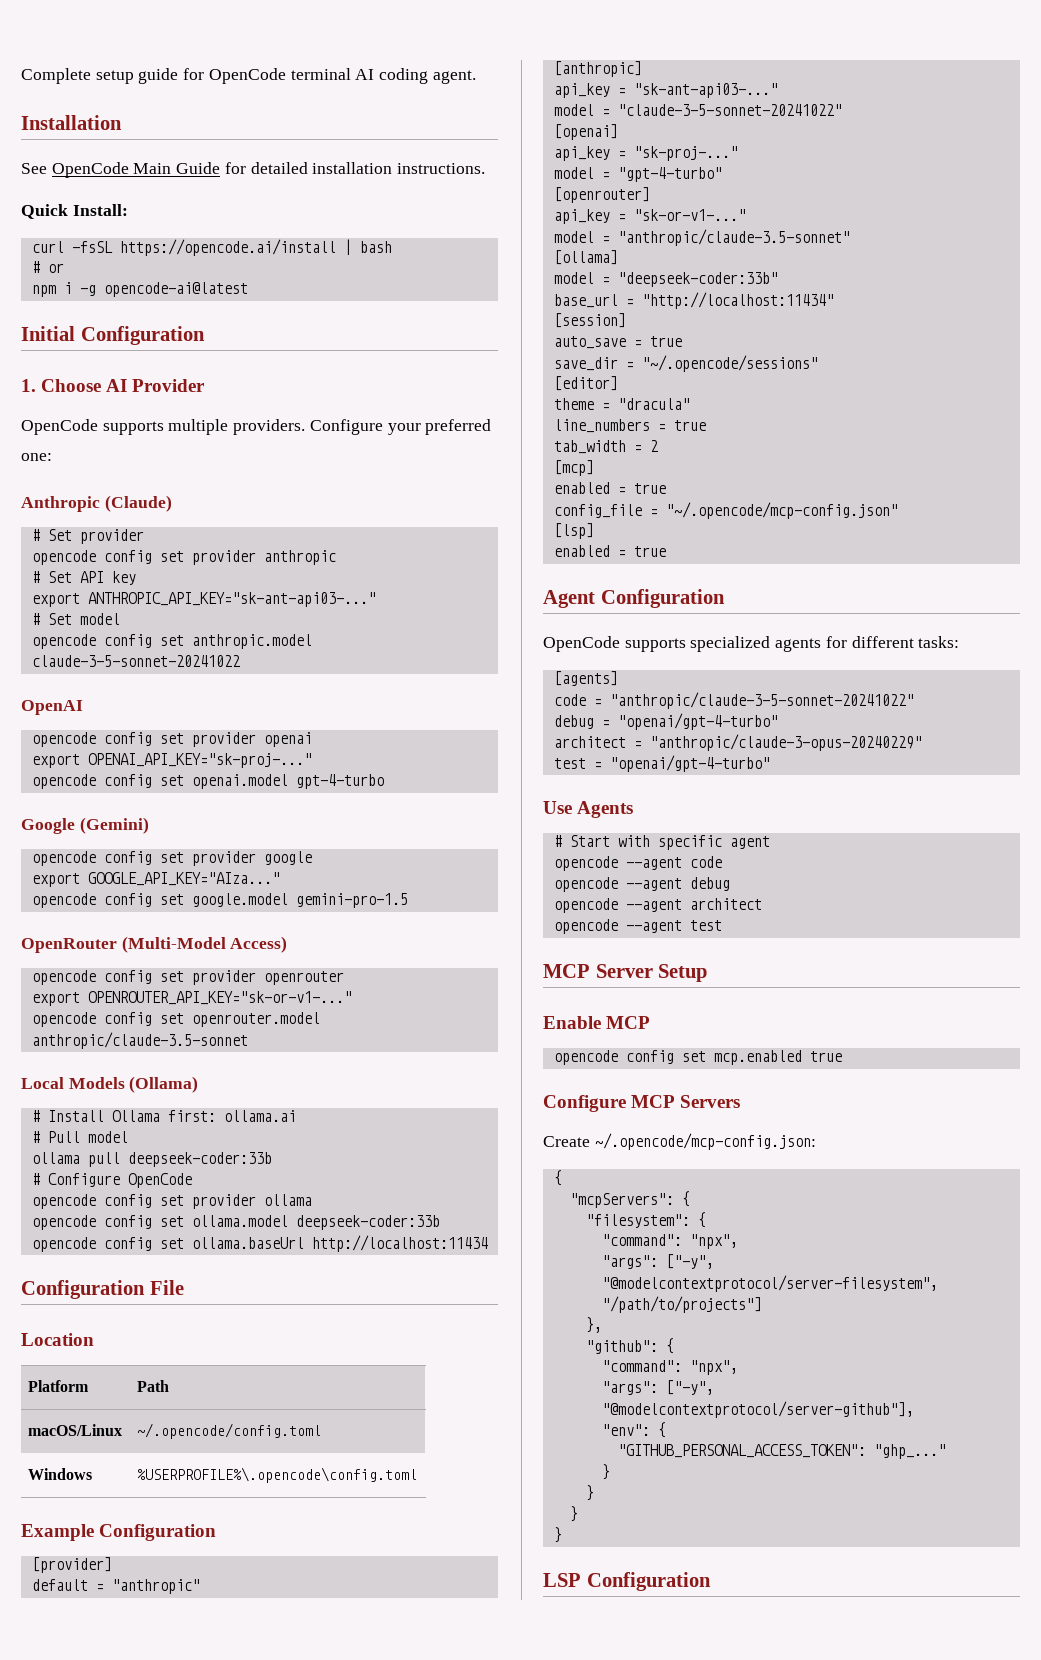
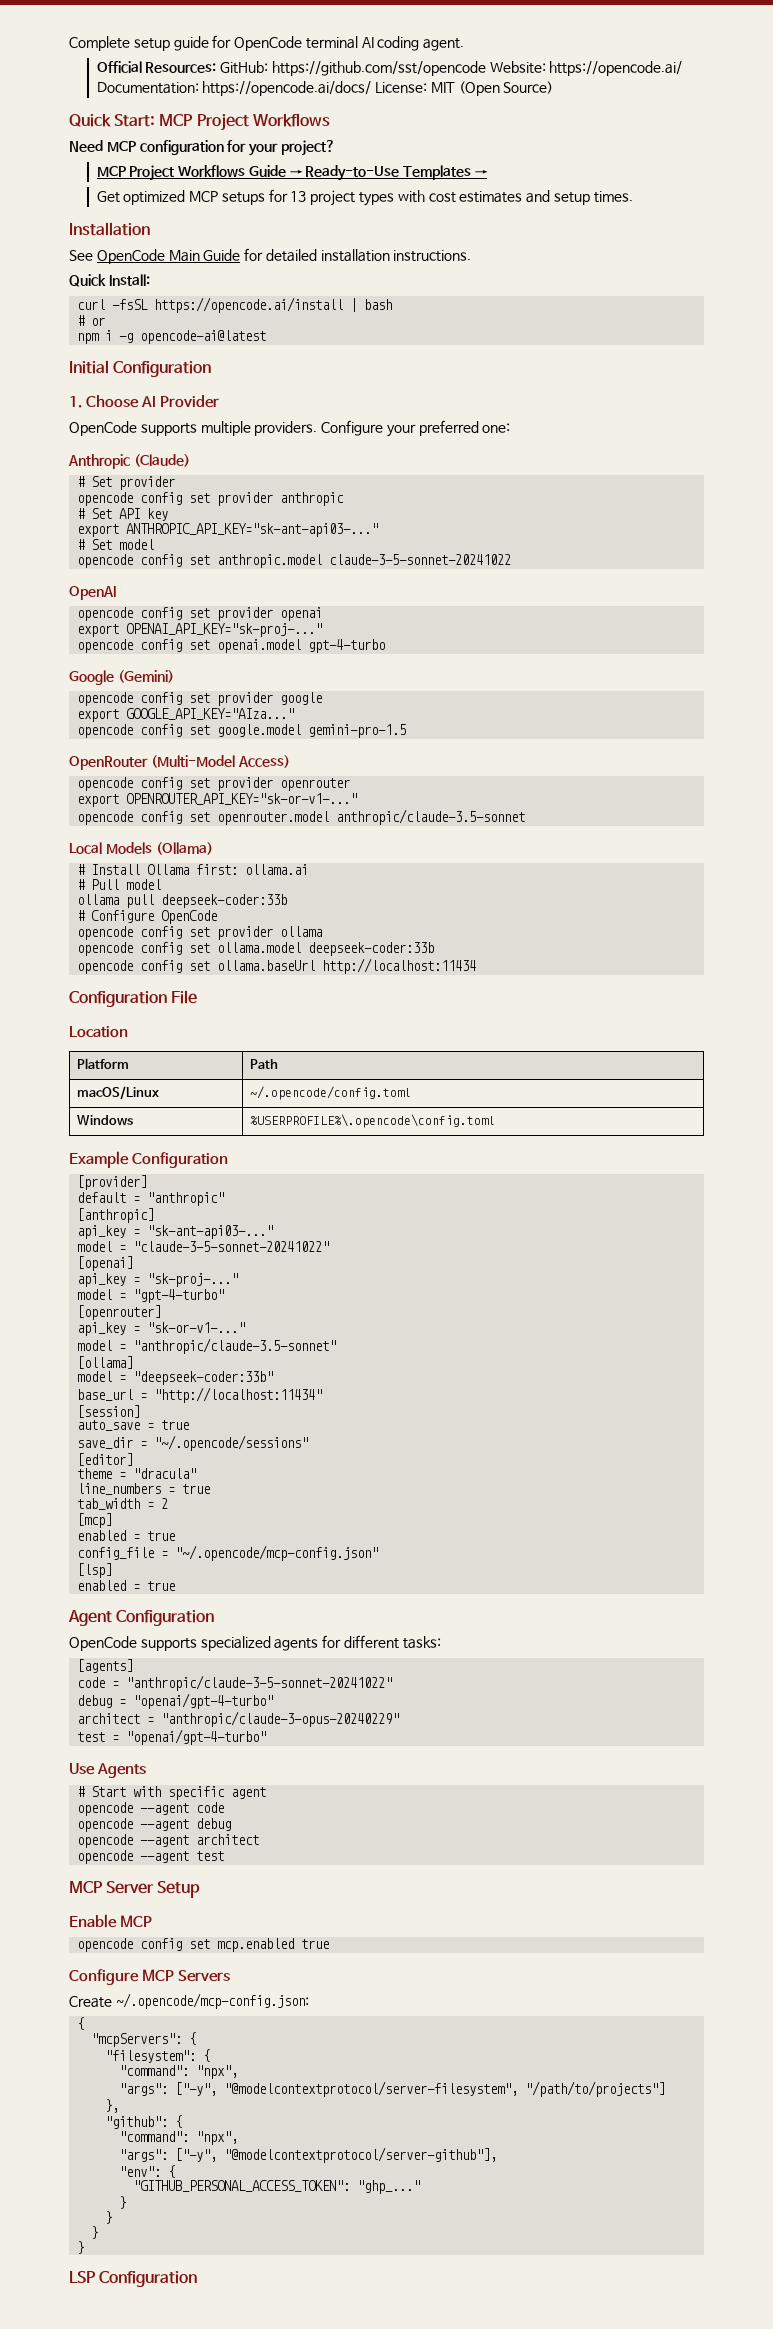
(476, 77) none -> [96,61,683,76] [96,81,554,96] [69,113,330,131] [69,140,335,156] [96,165,489,181] [96,189,633,206] // Official Resources: GitHub: https://github.com/sst/opencode Website: https://opencode.ai/ Documentation: https://opencode.ai/docs/ License: MIT (Open Source) // Quick Start: MCP Project Workflows // Need MCP configuration for your project? // MCP Project Workflows Guide → Ready-to-Use Templates → // Get optimized MCP setups for 13 project types with cost estimates and setup times.

